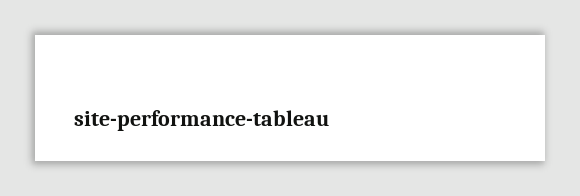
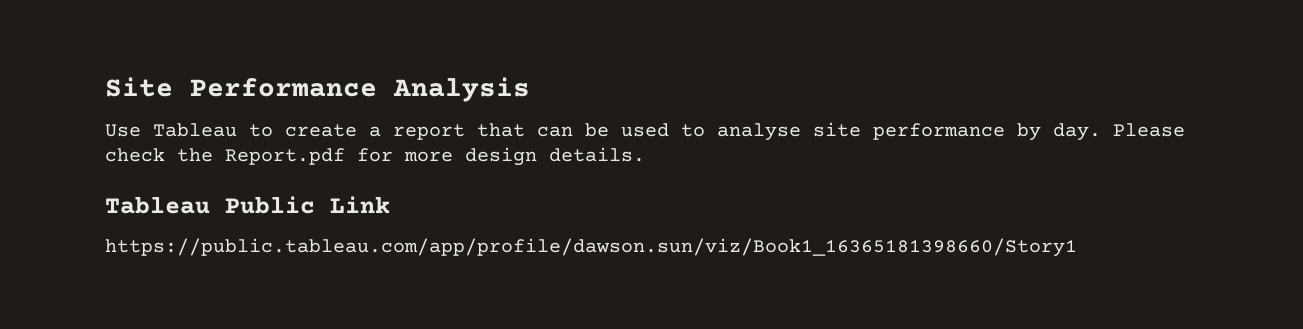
[74,110,329,131] site-performance-tableau -> [105,77,530,102] [105,122,1185,141] [105,147,645,166] [105,196,390,214] [105,238,1077,257] Site Performance Analysis // Use Tableau to create a report that can be used to analyse site performance by day. Please check the Report.pdf for more design details. // Tableau Public Link // https://public.tableau.com/app/profile/dawson.sun/viz/Book1_16365181398660/Story1

